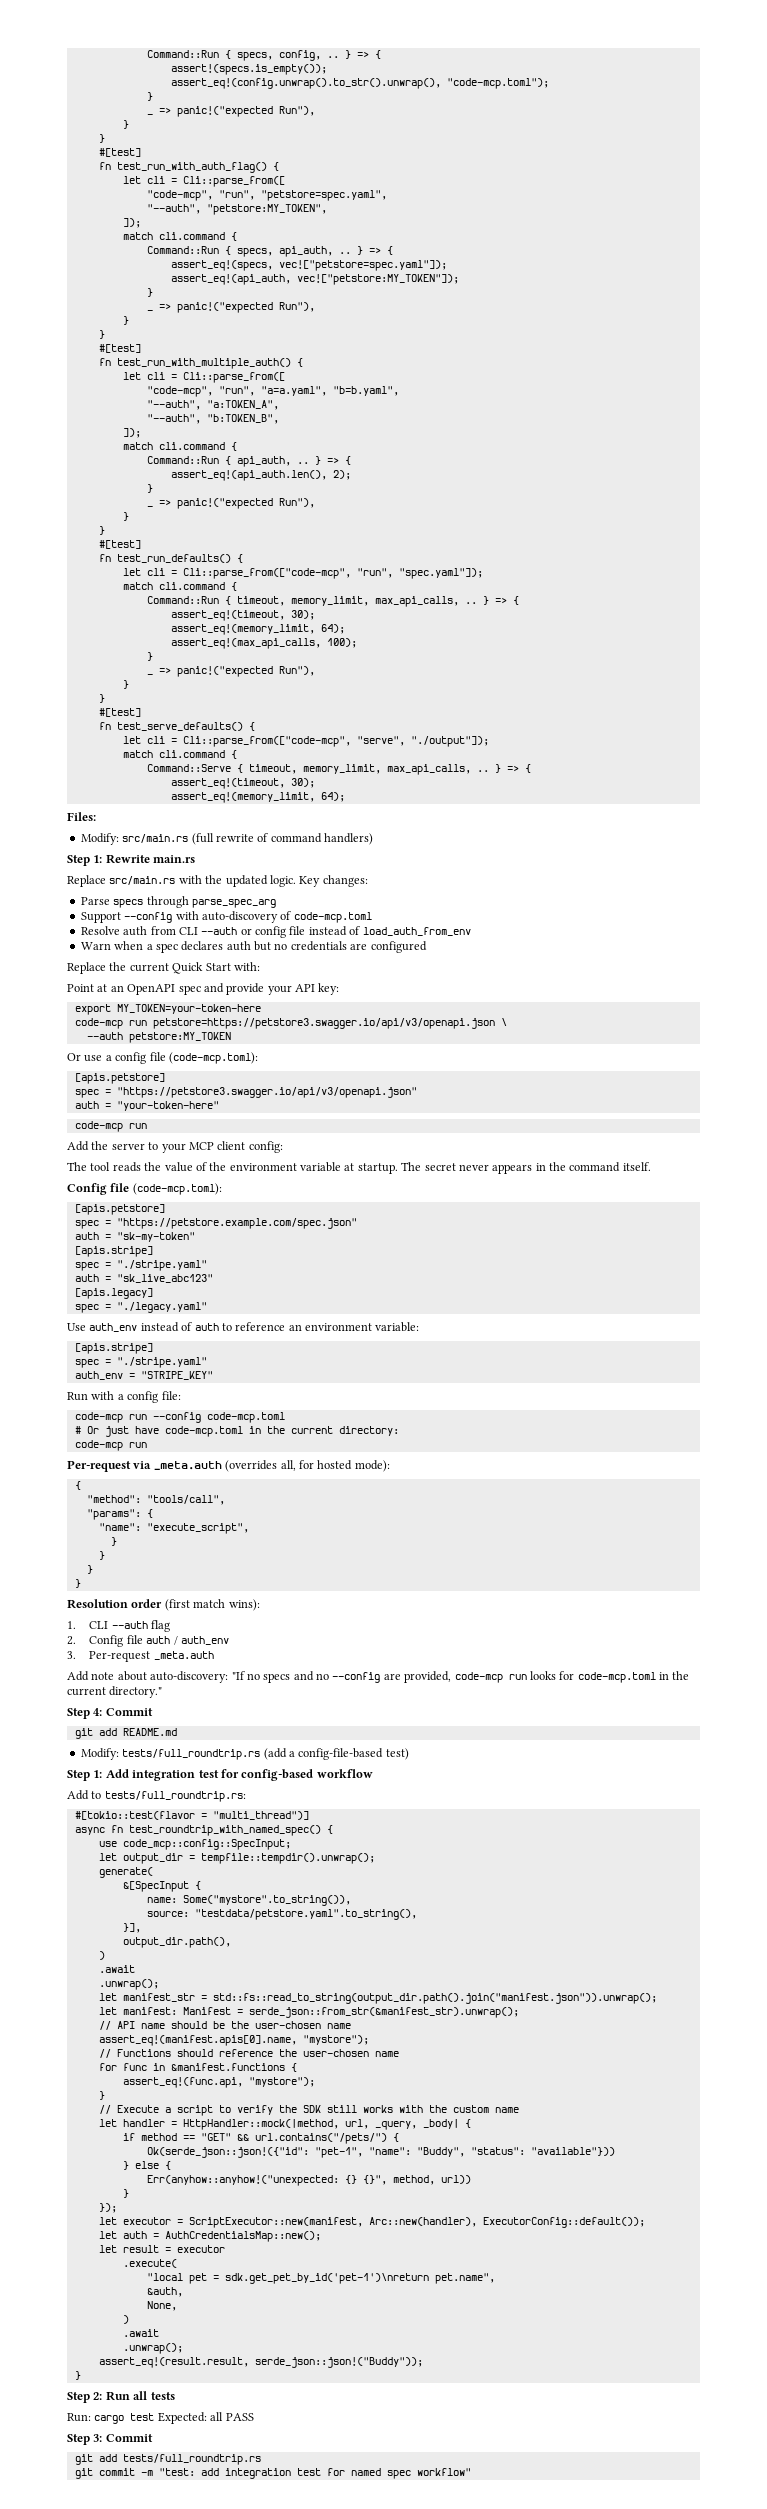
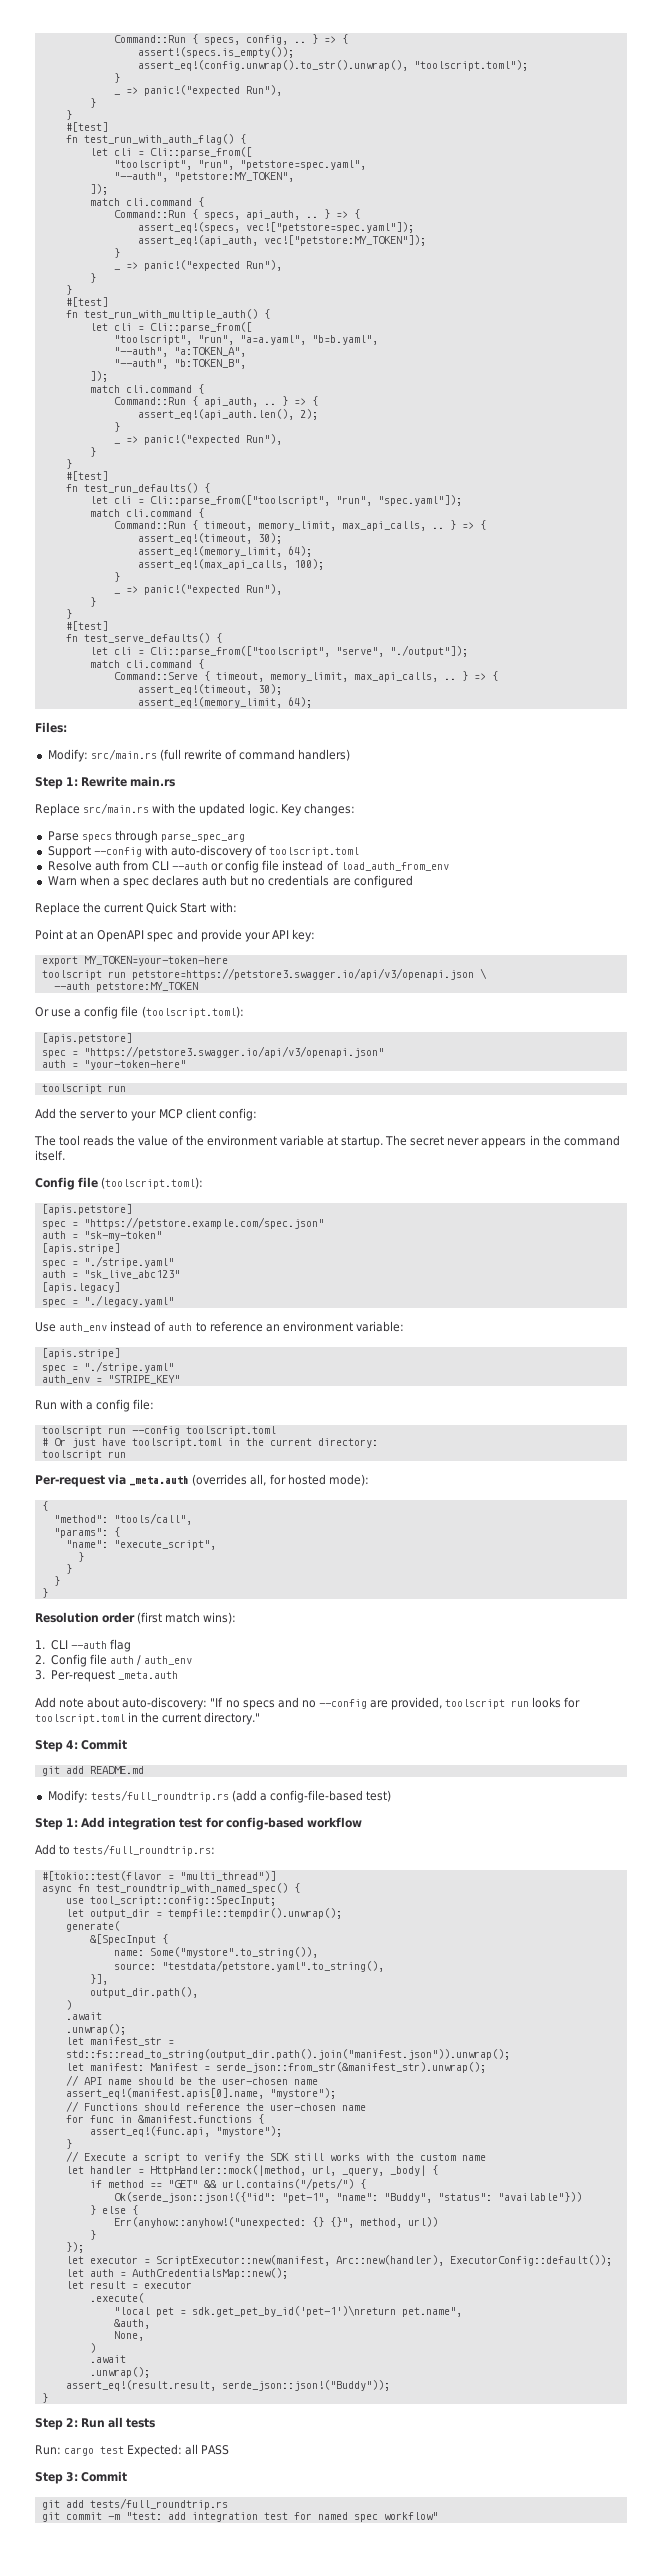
[446,78,549,89] "code-mcp.toml"); -> [413,60,528,71] "toolscript.toml");
[146,190,213,201] "code-mcp", -> [113,160,192,170] "toolscript",
[146,386,213,397] "code-mcp", -> [113,335,192,345] "toolscript",
[182,568,351,579] Cli::parse_from(["code-mcp", -> [149,495,330,506] Cli::parse_from(["toolscript",
[182,736,351,747] Cli::parse_from(["code-mcp", -> [149,646,330,657] Cli::parse_from(["toolscript",
[293,912,372,923] code-mcp.toml -> [269,847,360,857] toolscript.toml
[74,1018,123,1029] code-mcp -> [41,970,102,980] toolscript
[168,1052,258,1064] (code-mcp.toml): -> [141,1006,244,1018] (toolscript.toml):
[74,1121,123,1132] code-mcp -> [41,1084,102,1094] toolscript
[132,1183,222,1195] (code-mcp.toml): -> [101,1177,204,1189] (toolscript.toml):
[74,1412,123,1423] code-mcp -> [41,1426,102,1436] toolscript
[206,1412,285,1423] code-mcp.toml -> [185,1426,276,1436] toolscript.toml
[164,1426,243,1437] code-mcp.toml -> [131,1438,222,1448] toolscript.toml
[74,1440,123,1451] code-mcp -> [41,1450,102,1460] toolscript
[454,1672,503,1683] code-mcp -> [445,1699,506,1709] toolscript
[577,1672,656,1683] code-mcp.toml -> [35,1714,125,1724] toolscript.toml
[122,1839,291,1850] code_mcp::config::SpecInput; -> [89,1896,276,1906] tool_script::config::SpecInput;

